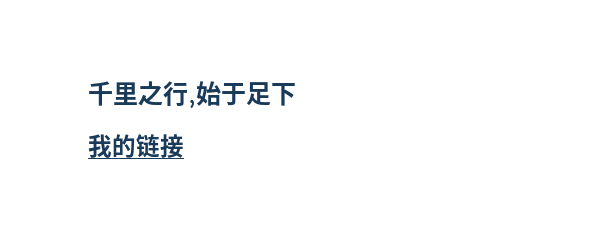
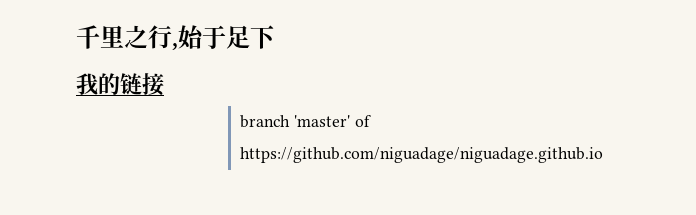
(184, 146) none -> [240,115,371,128] [240,147,604,163] // branch 'master' of https://github.com/niguadage/niguadage.github.io

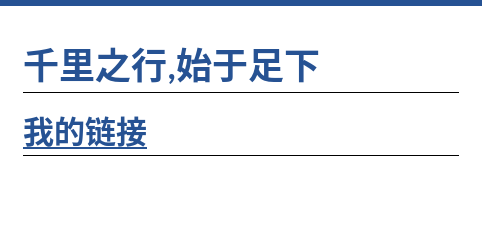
[240,115,371,128] [240,147,604,163] // branch 'master' of https://github.com/niguadage/niguadage.github.io -> (147, 131) none

